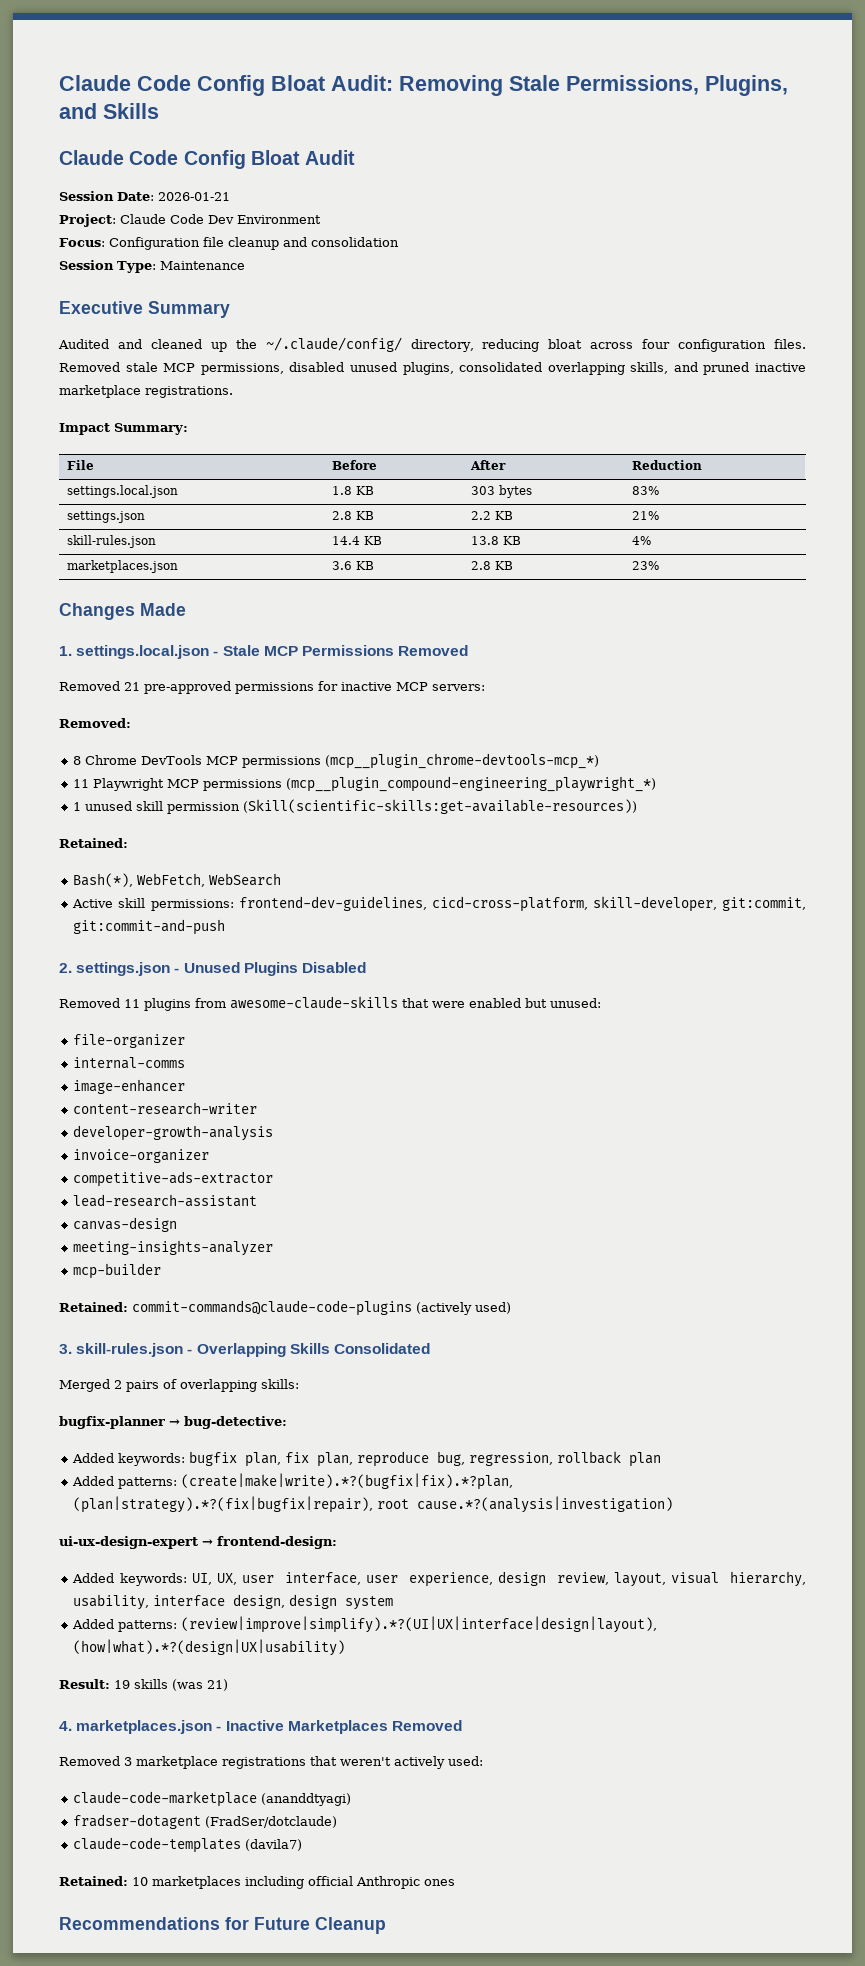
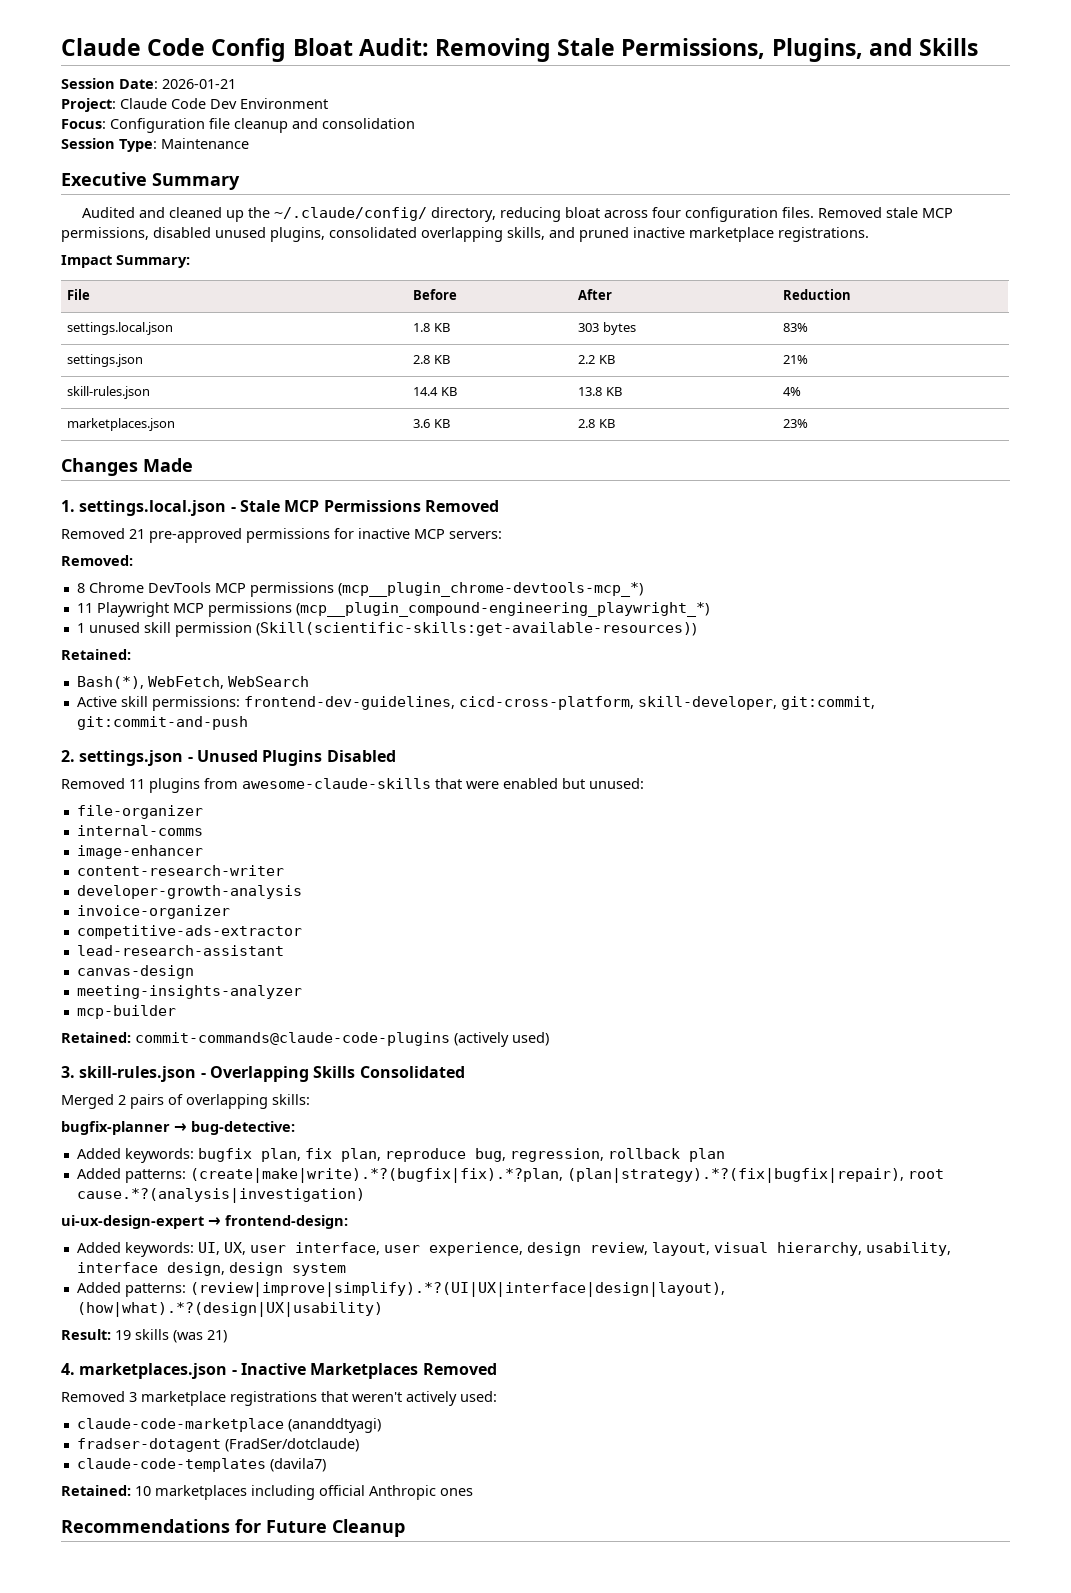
[59,150,356,169] // Claude Code Config Bloat Audit -> (979, 47) none

